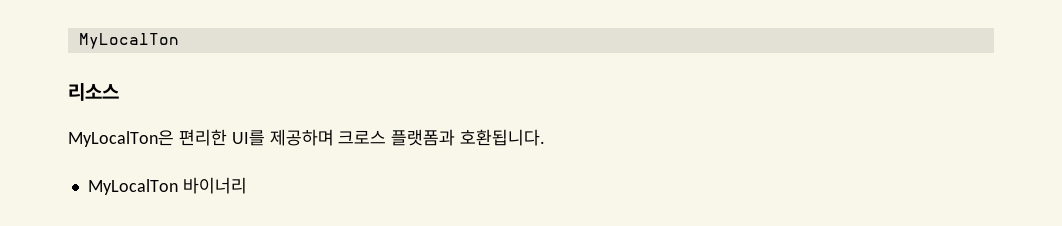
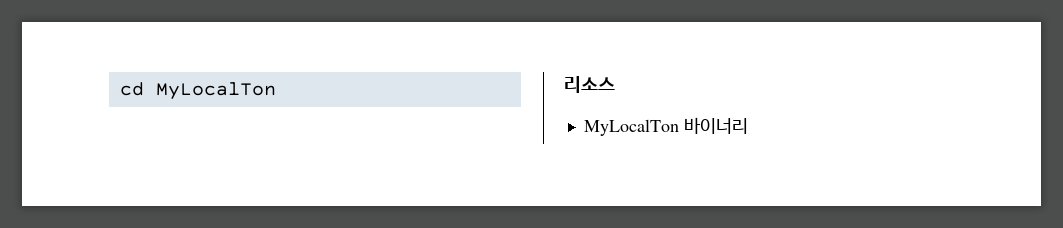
(78, 41) none -> [119,82,144,96] cd
[68,129,546,147] // MyLocalTon은 편리한 UI를 제공하며 크로스 플랫폼과 호환됩니다. -> (615, 84) none

